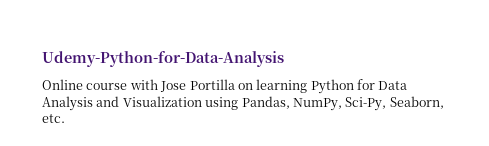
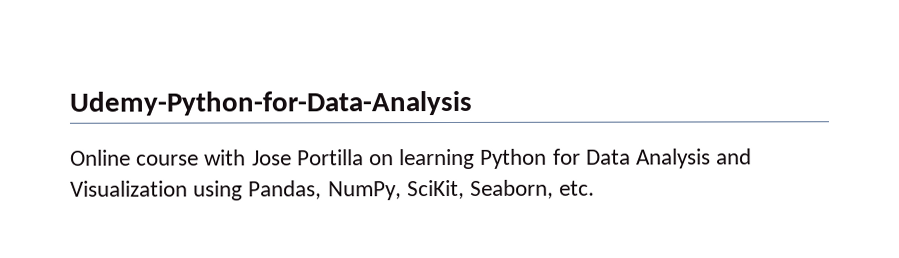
[345,97,387,111] Sci-Py, -> [406,179,465,200] SciKit,

